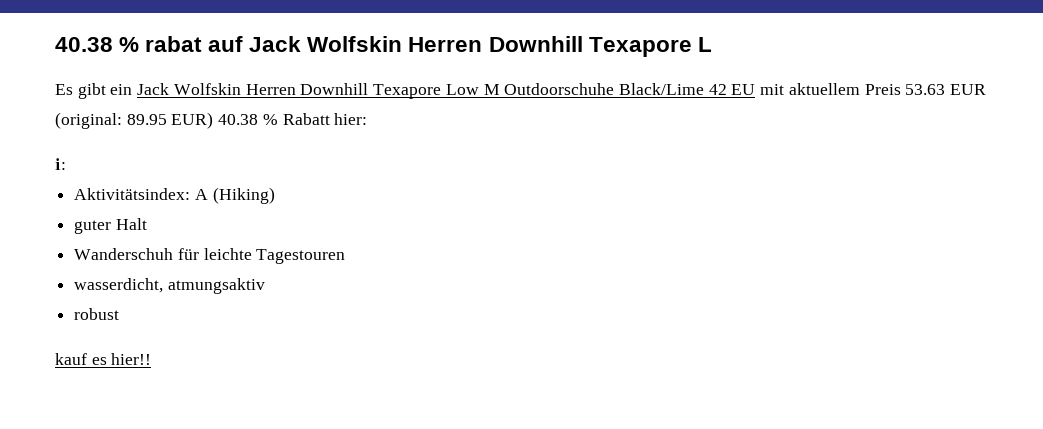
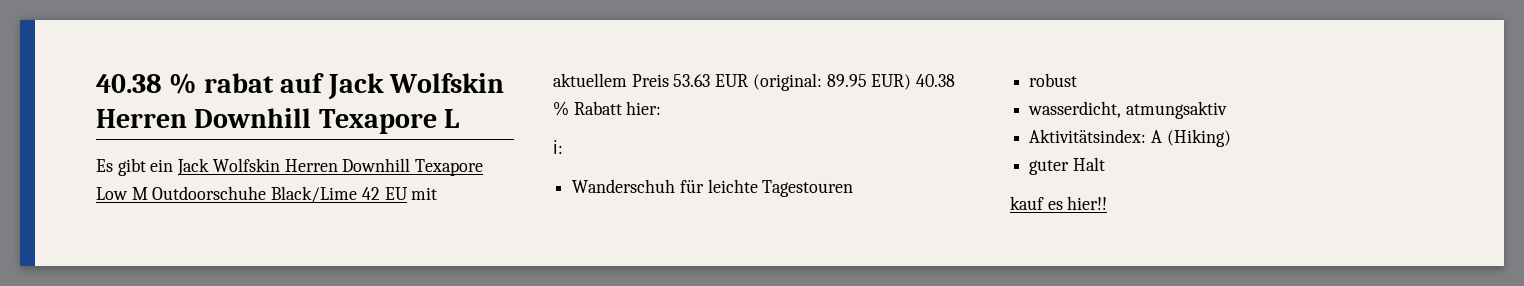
(66, 164) none -> [572,179,854,197] [1029,73,1078,87] [1028,101,1227,119] // Wanderschuh für leichte Tagestouren // robust // wasserdicht, atmungsaktiv
[74,248,346,264] [74,278,265,294] [74,308,120,320] // Wanderschuh für leichte Tagestouren // wasserdicht, atmungsaktiv // robust -> (1105, 164) none

